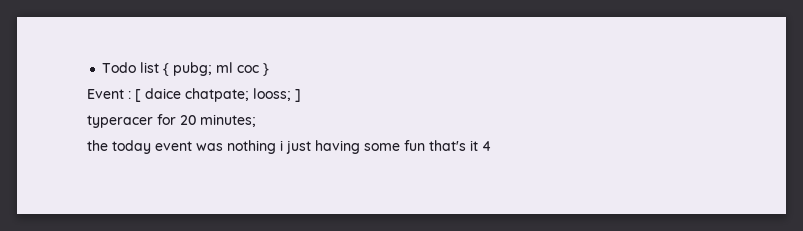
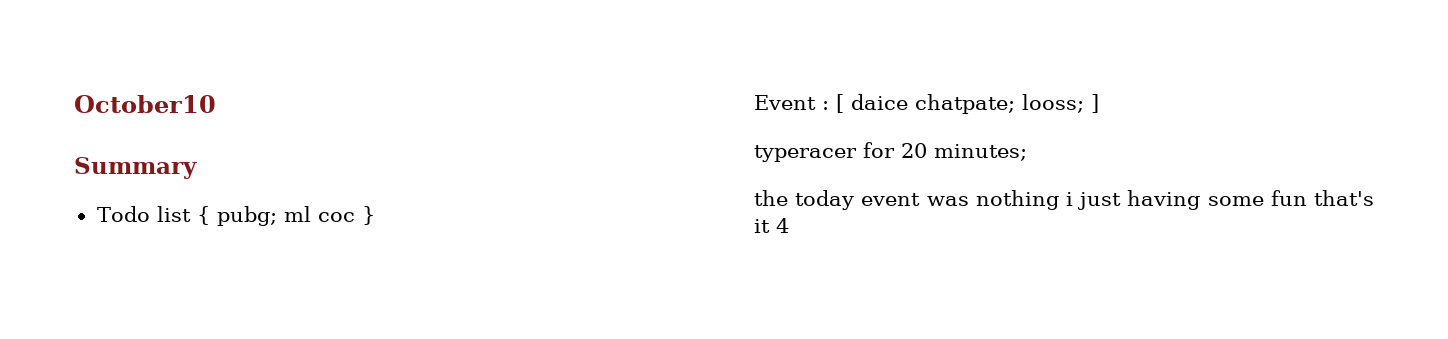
(102, 67) none -> [74,95,216,113] [74,157,197,179] October10 // Summary //

